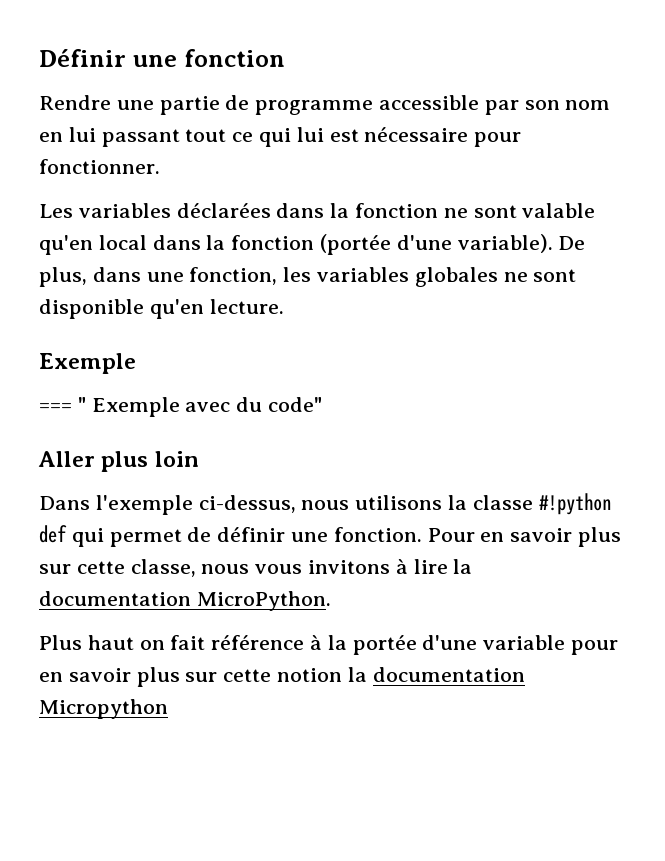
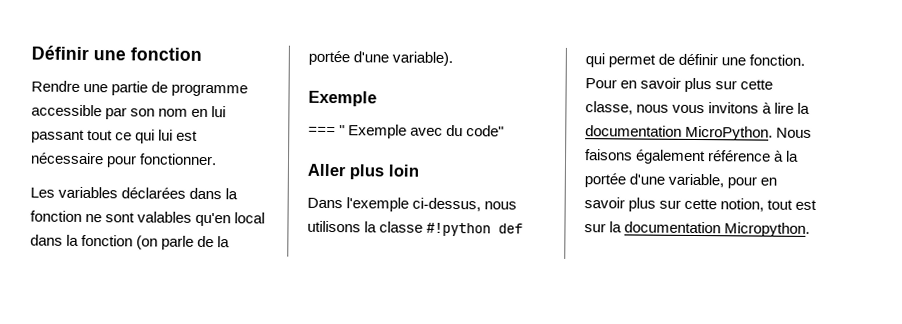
[522,203,596,218] valable -> [137,211,193,223] valables
[320,234,586,255] [39,267,577,287] [39,299,284,319] (portée d'une variable). De plus, dans une fonction, les variables globales ne sont disponible qu'en lecture. -> [136,235,231,250] [308,50,454,67] (on parle de la portée d'une variable).
[39,635,206,650] // Plus haut on fait -> [776,127,813,138] [585,149,707,165] Nous faisons également
[483,635,566,650] variable -> [668,173,725,188] variable,
[277,667,525,682] [39,699,168,719] notion la documentation Micropython -> [720,198,818,212] [584,221,811,237] notion, tout est sur la documentation Micropython.

